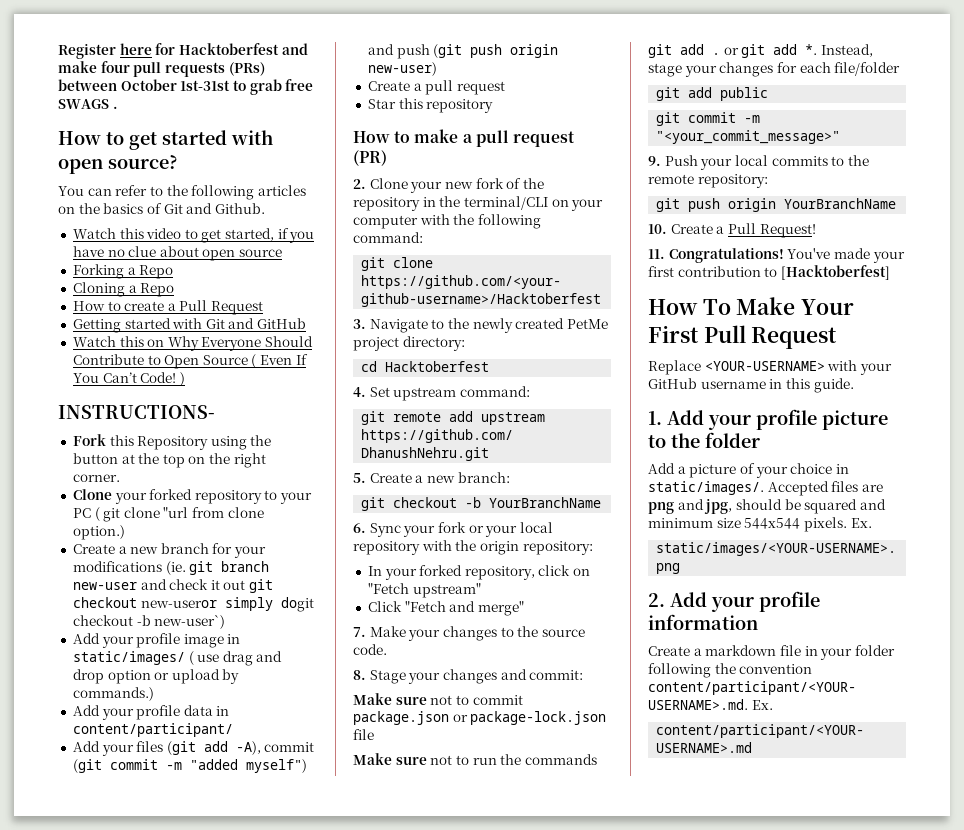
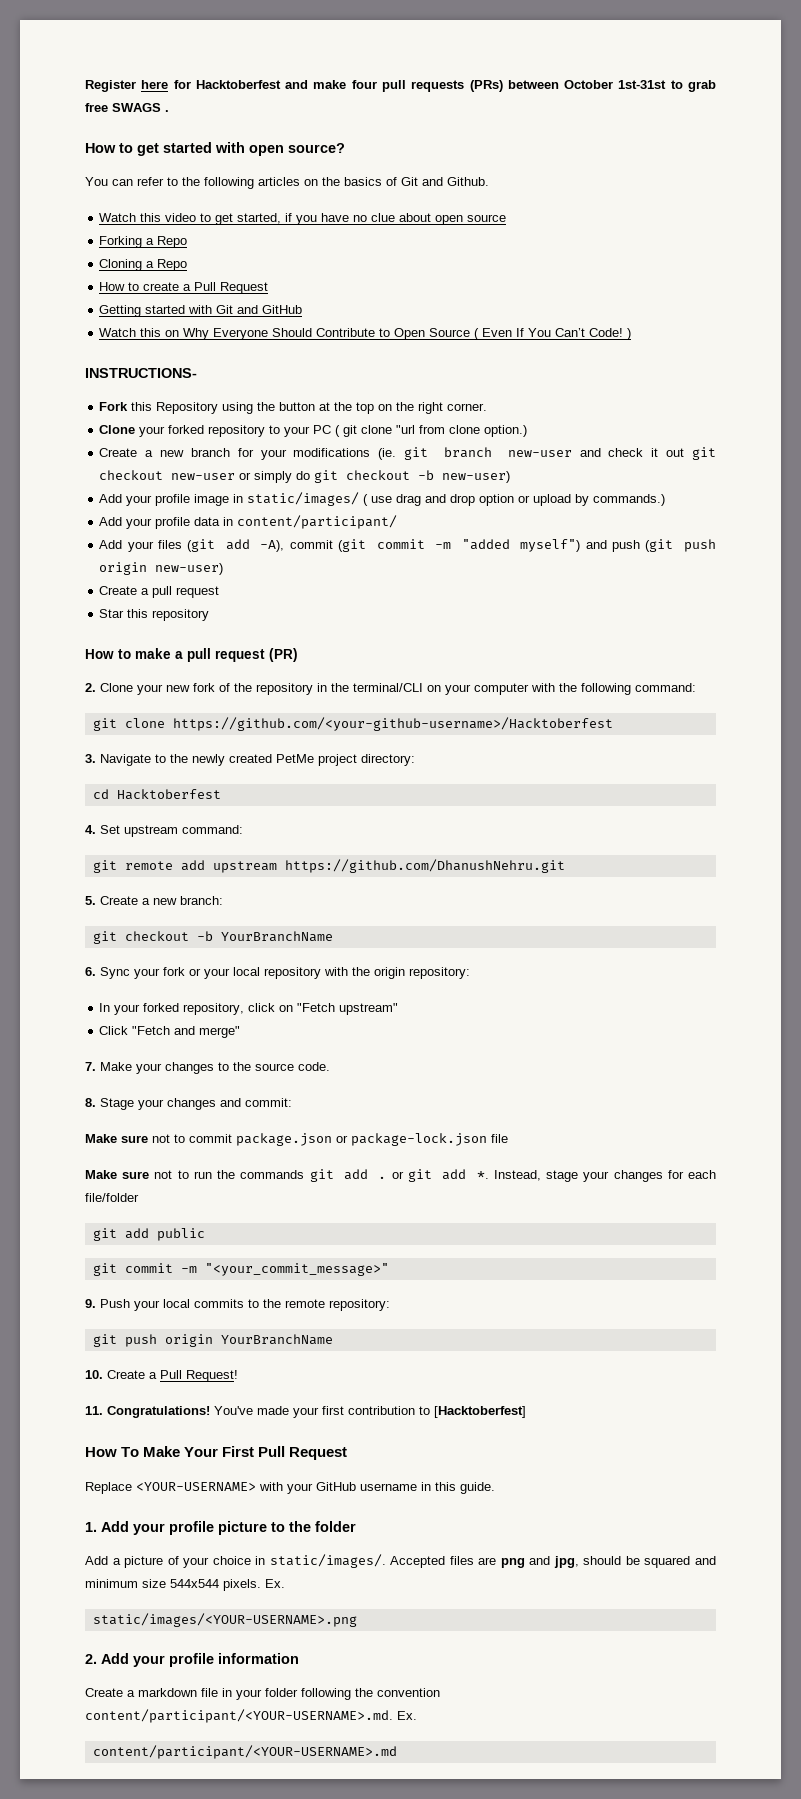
[140,597,314,612] [72,615,226,629] new-useror simply dogit checkout -b new-user`) -> [171,470,511,483] new-user or simply do git checkout -b new-user)

